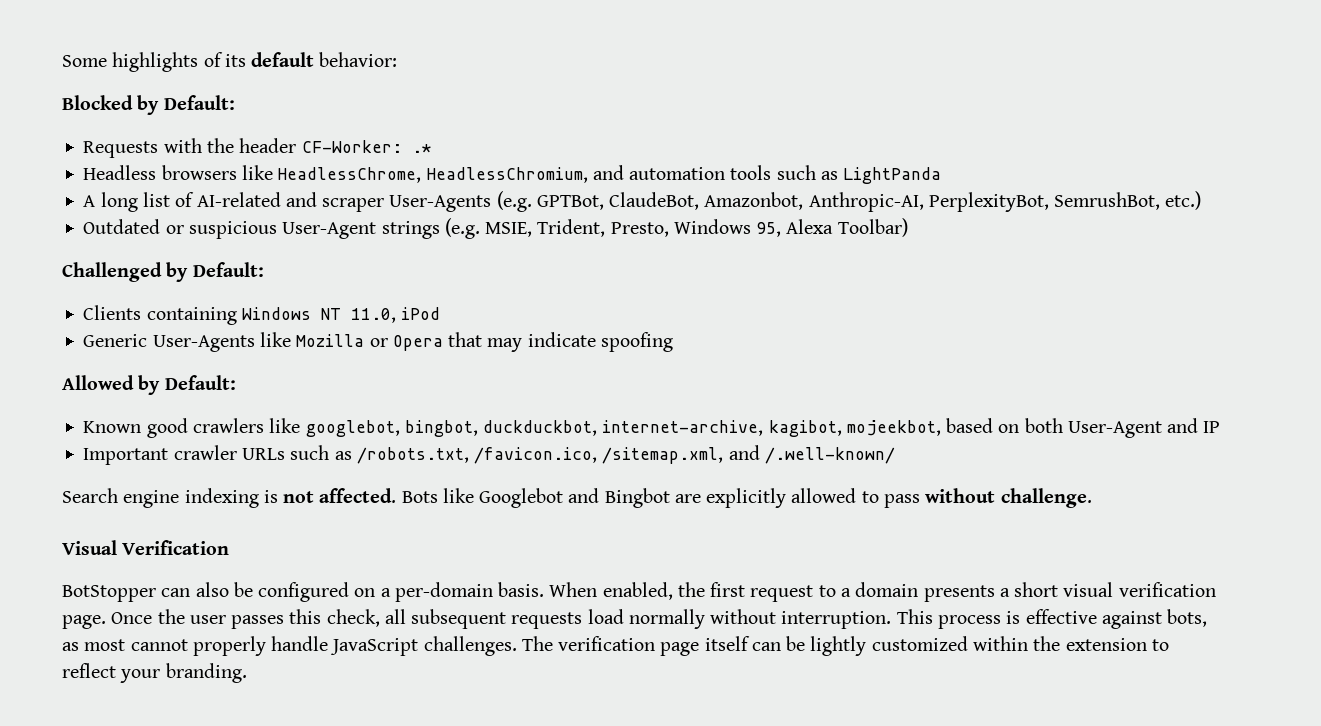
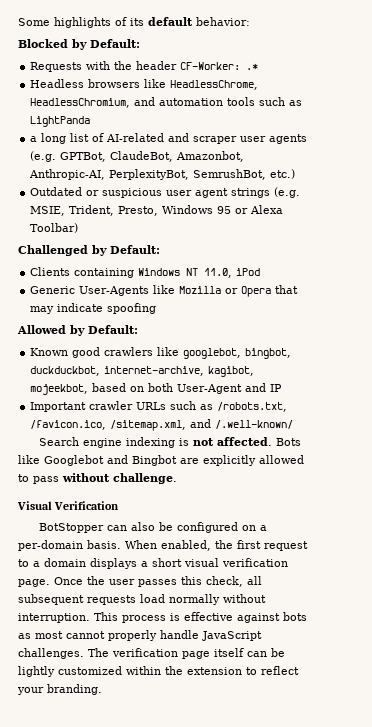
[83,195,96,207] A -> [30,136,38,142] a
[389,195,492,212] User-Agents -> [240,134,308,144] user agents
[282,222,377,239] User-Agent -> [166,188,229,198] user agent
[756,222,782,237] 95, -> [217,206,249,214] 95 or
[923,585,995,602] presents -> [90,558,137,569] displays
[1167,609,1208,627] bots, -> [283,612,307,621] bots

